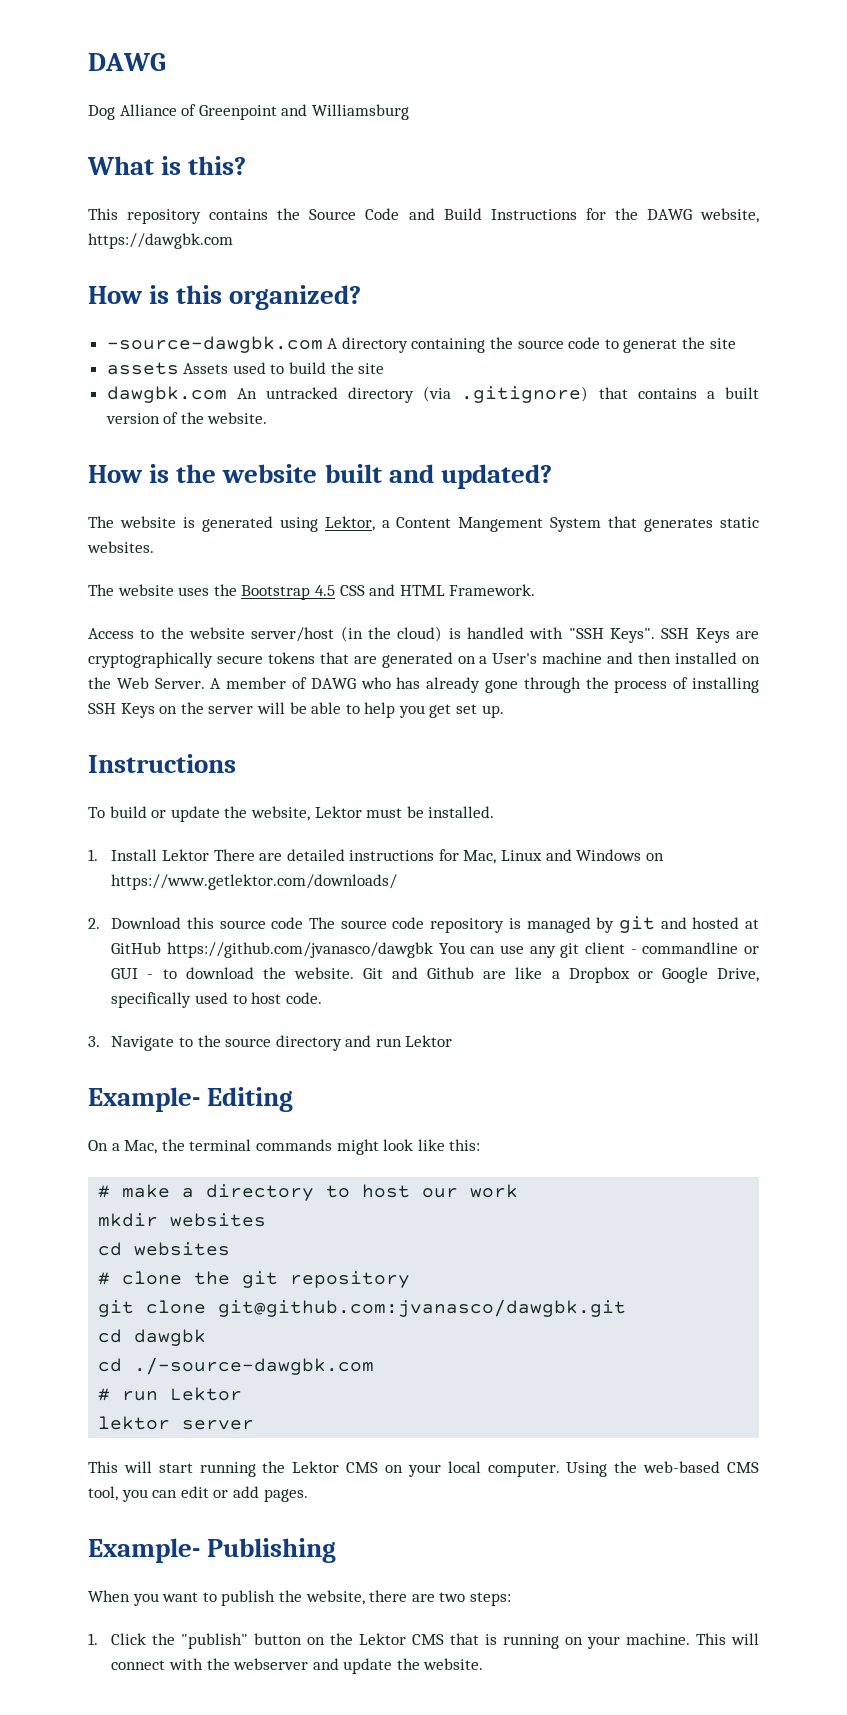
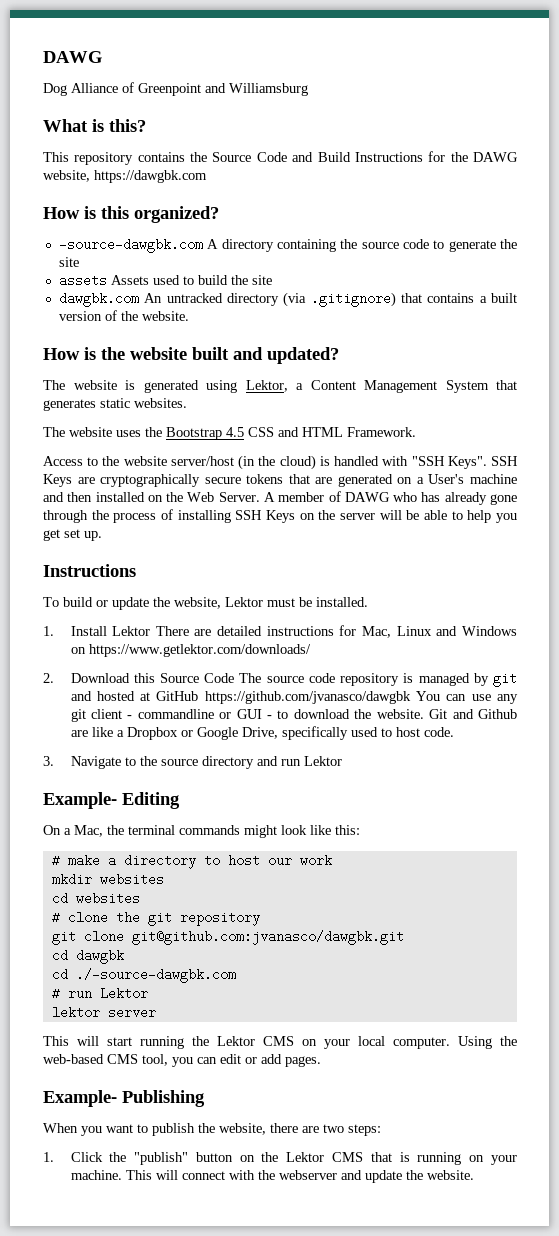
[623,339,678,353] generat -> [448,240,496,252] generate
[458,517,544,532] Mangement -> [364,380,437,393] Management
[219,917,304,929] source code -> [159,673,235,683] Source Code

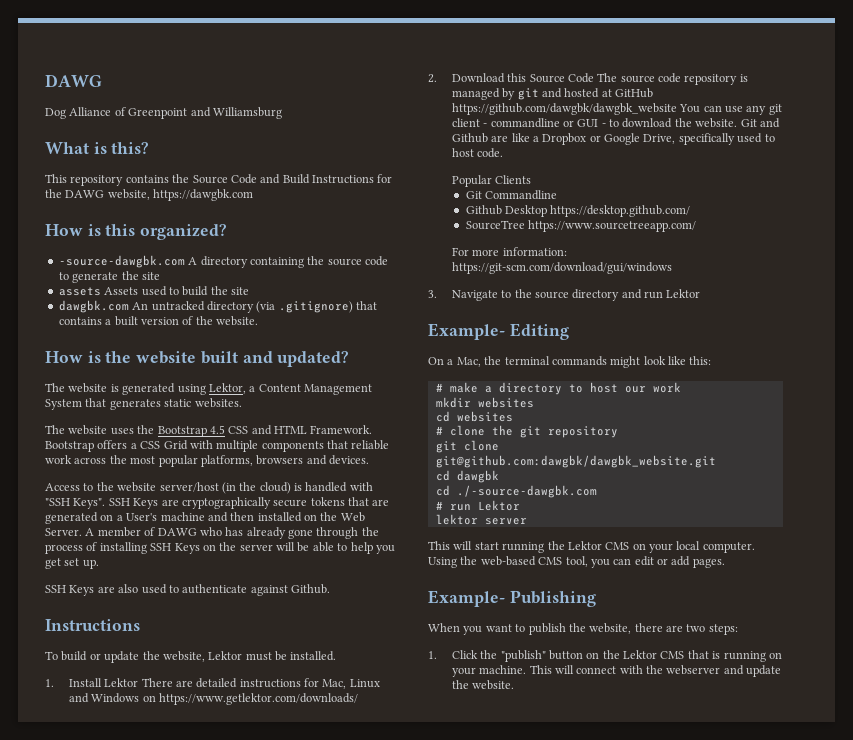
(416, 432) none -> [45,440,390,452] [45,455,369,467] Bootstrap offers a CSS Grid with multiple components that reliable work across the most popular platforms, browsers and devices.
(102, 536) none -> [45,584,330,596] // SSH Keys are also used to authenticate against Github.
[204,691,411,704] https://github.com/jvanasco/dawgbk -> [451,103,677,115] https://github.com/dawgbk/dawgbk_website
(454, 732) none -> [451,175,532,187] [465,190,557,200] [465,205,691,217] [465,220,696,232] [451,247,567,256] [451,262,672,274] // Popular Clients // Git Commandline // Github Desktop https://desktop.github.com/ // SourceTree https://www.sourcetreeapp.com/ // For more information: https://git-scm.com/download/gui/windows
[131,930,404,945] git@github.com:jvanasco/dawgbk.git -> [435,455,716,468] git@github.com:dawgbk/dawgbk_website.git

